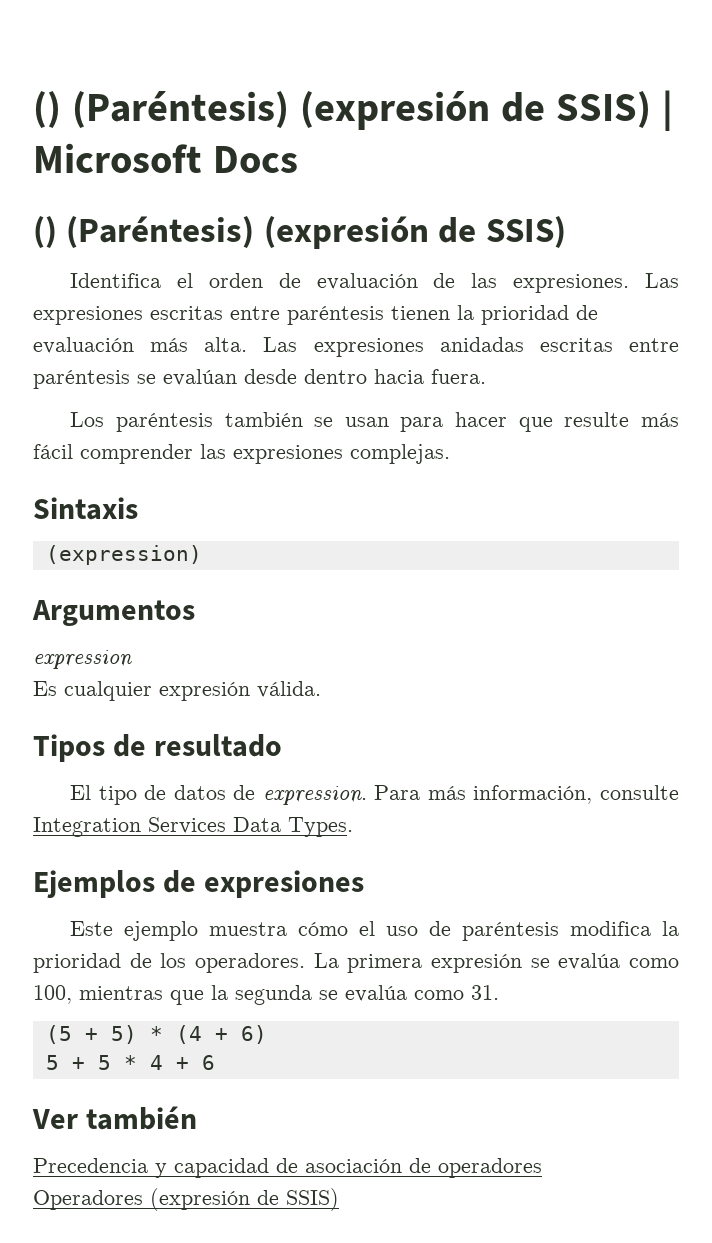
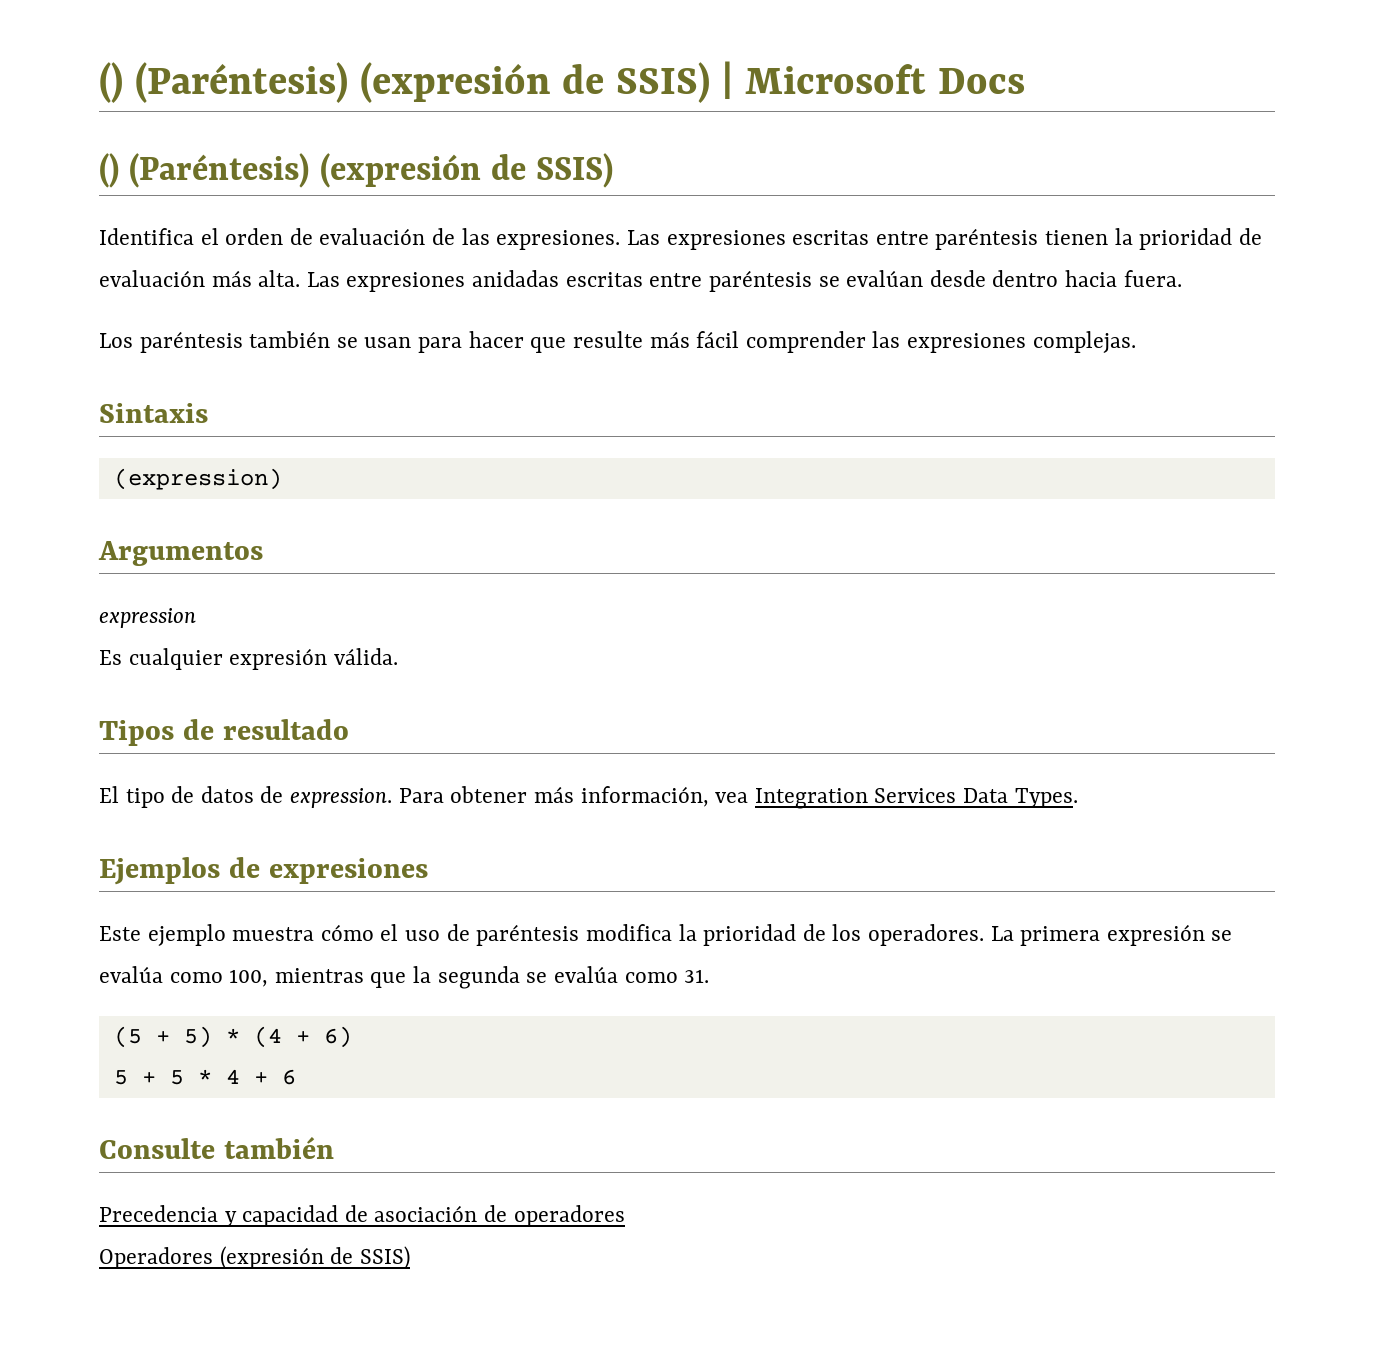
(421, 792) none -> [450,786,528,803] obtener
[600,785,679,800] consulte -> [715,792,749,803] vea
[32,1109,78,1129] Ver -> [99,1138,215,1159] Consulte

